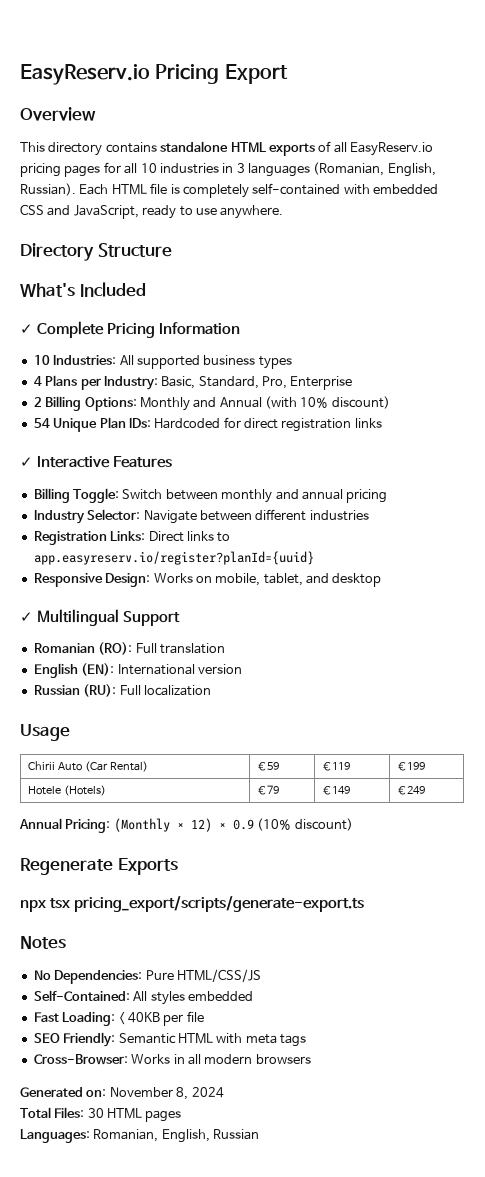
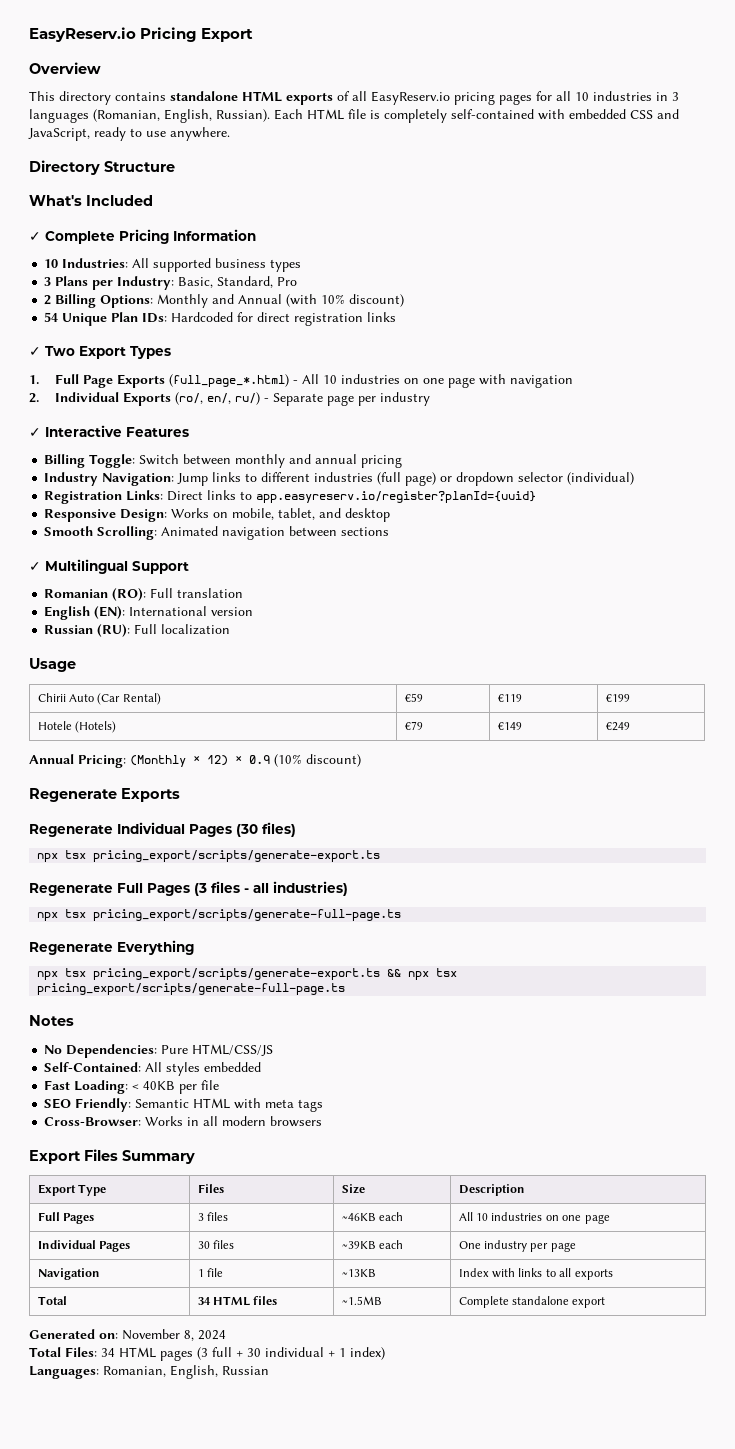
[33,376,42,386] 4 -> [44,277,52,286] 3
[262,376,353,390] Pro, Enterprise -> [277,277,298,286] Pro
(382, 423) none -> [29,346,171,359] [29,374,574,388] [29,392,431,406] // ✓ Two Export Types // 1. Full Page Exports (full_page_*.html) - All 10 industries on one page with navigation // 2. Individual Exports (ro/, en/, ru/) - Separate page per industry
[87,509,369,524] Selector: Navigate between different industries -> [102,472,635,486] Navigation: Jump links to different industries (full page) or dropdown selector (individual)
(382, 580) none -> [44,526,390,540] // Smooth Scrolling: Animated navigation between sections
[20,896,364,912] npx tsx pricing_export/scripts/generate-export.ts -> [29,822,296,837] [37,850,381,862] [29,881,348,896] [37,909,402,921] [29,940,194,955] [37,968,458,980] [37,983,346,995] Regenerate Individual Pages (30 files) // npx tsx pricing_export/scripts/generate-export.ts // Regenerate Full Pages (3 files - all industries) // npx tsx pricing_export/scripts/generate-full-page.ts // Regenerate Everything // npx tsx pricing_export/scripts/generate-export.ts && npx tsx pricing_export/scripts/generate-full-page.ts
(311, 1059) none -> [29,1149,195,1164] [37,1184,107,1196] [197,1184,224,1193] [341,1184,365,1194] [458,1184,525,1196] [37,1212,95,1224] [197,1212,229,1221] [341,1212,404,1221] [458,1212,610,1224] [37,1240,131,1252] [197,1240,235,1249] [341,1240,404,1249] [458,1240,576,1252] [37,1268,100,1280] [197,1268,224,1277] [341,1269,376,1277] [458,1268,613,1280] [37,1296,67,1305] [197,1296,278,1306] [341,1296,382,1305] [458,1296,606,1308] // Export Files Summary // Export Type | Files | Size | Description // Full Pages | 3 files | ~46KB each | All 10 industries on one page // Individual Pages | 30 files | ~39KB each | One industry per page // Navigation | 1 file | ~13KB | Index with links to all exports // Total | 34 HTML files | ~1.5MB | Complete standalone export
[87,1108,104,1118] 30 -> [101,1348,115,1357] 34
(182, 1116) none -> [197,1347,385,1360] (3 full + 30 individual + 1 index)

